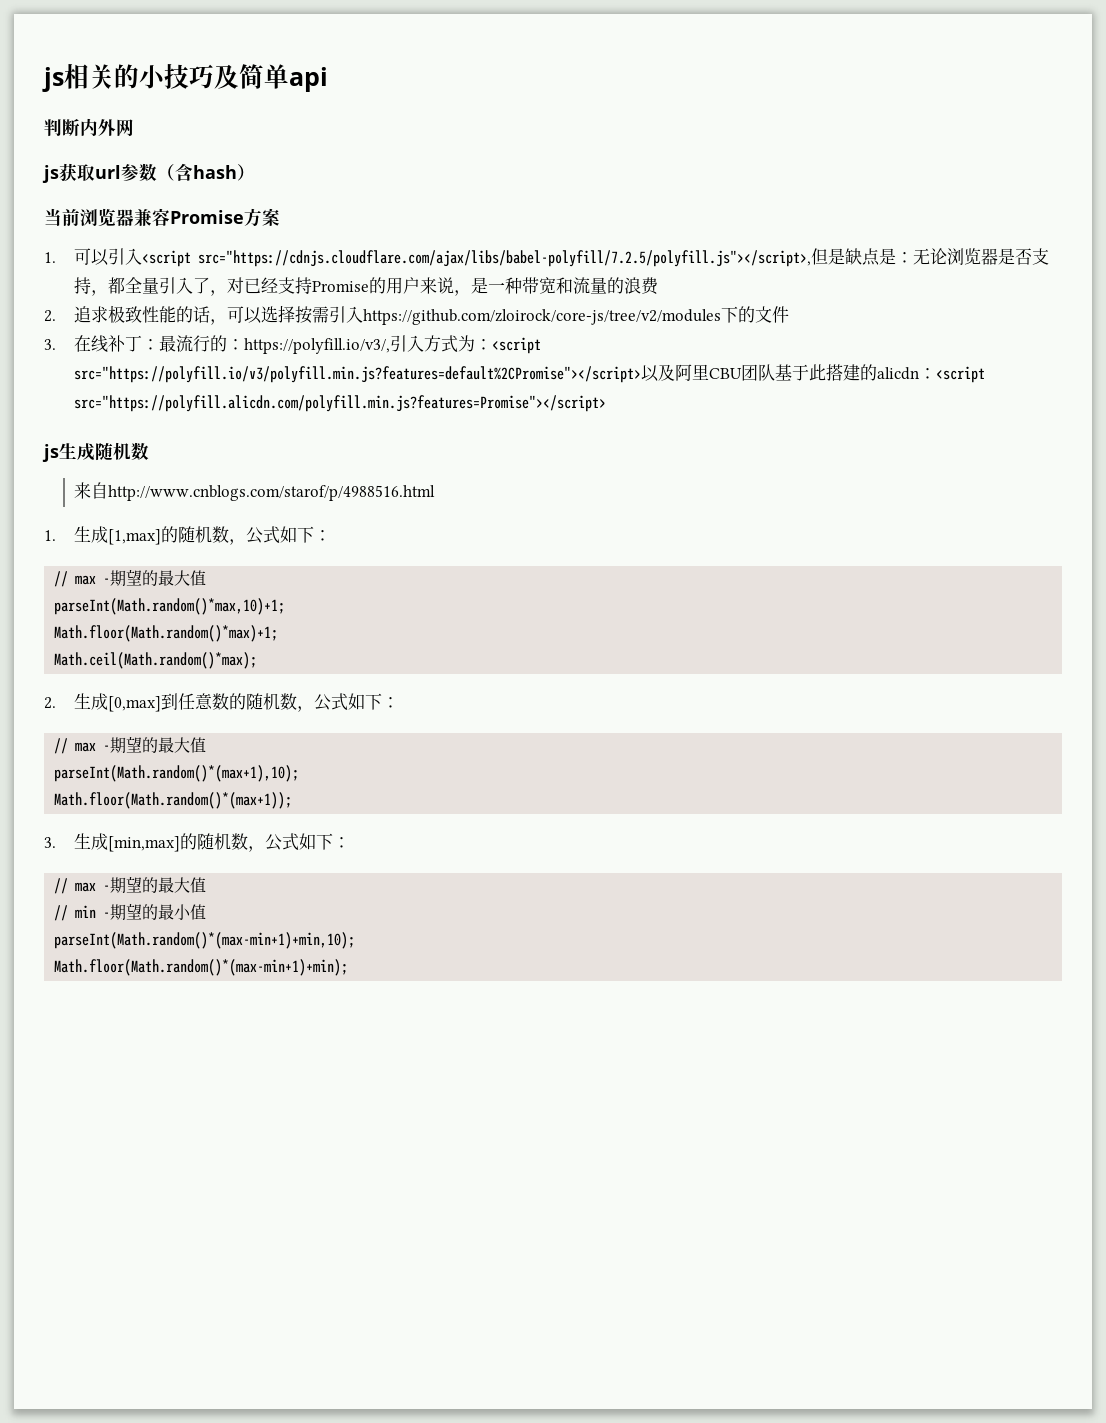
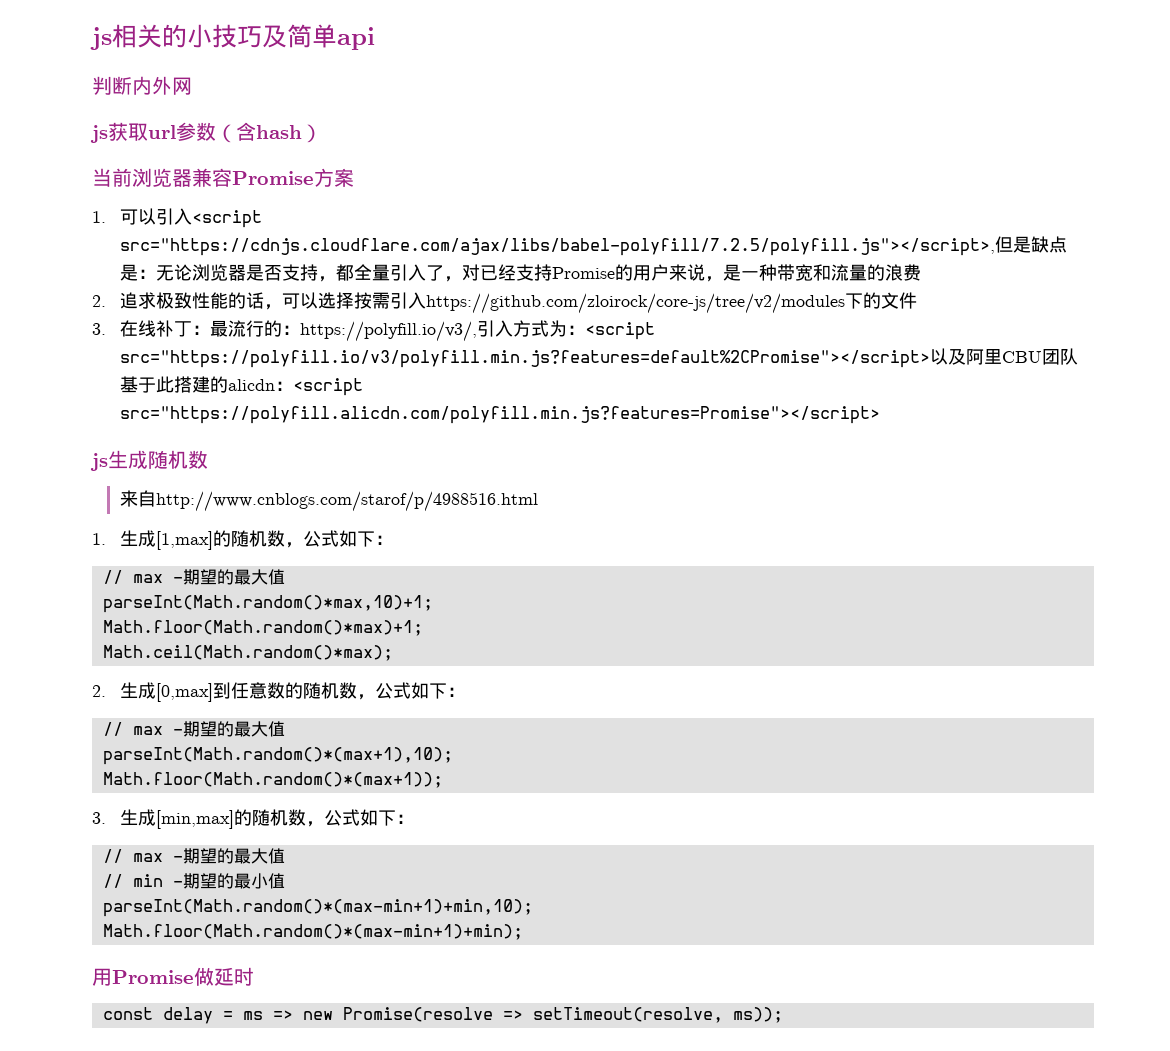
(349, 967) none -> [92,967,254,986] [102,1007,783,1024] // 用Promise做延时 // const delay = ms => new Promise(resolve => setTimeout(resolve, ms));

